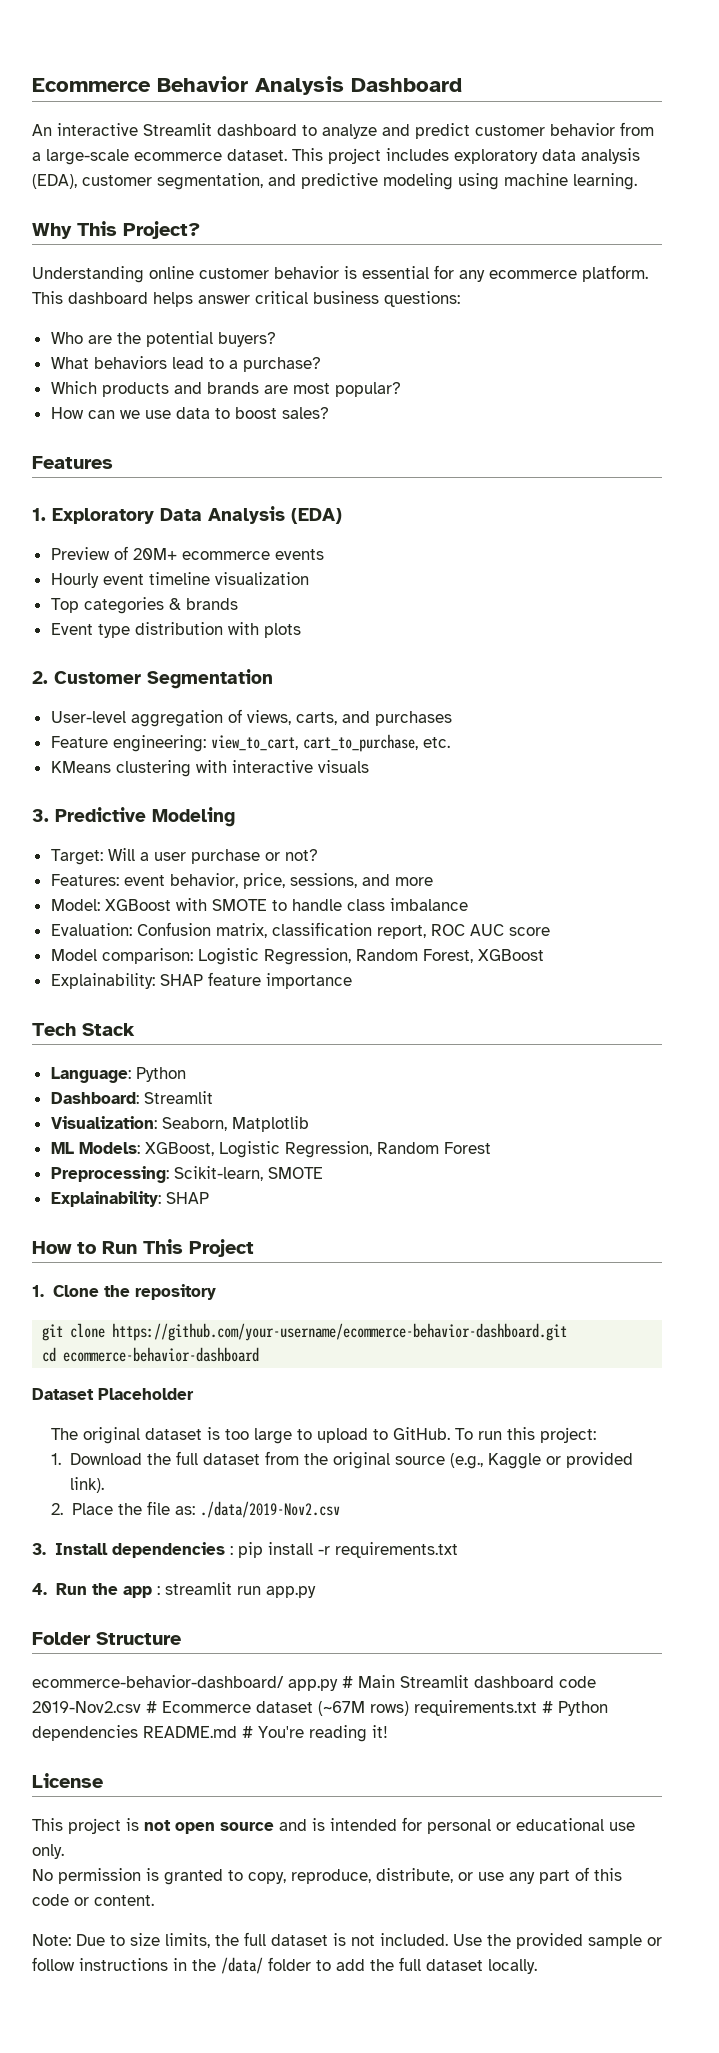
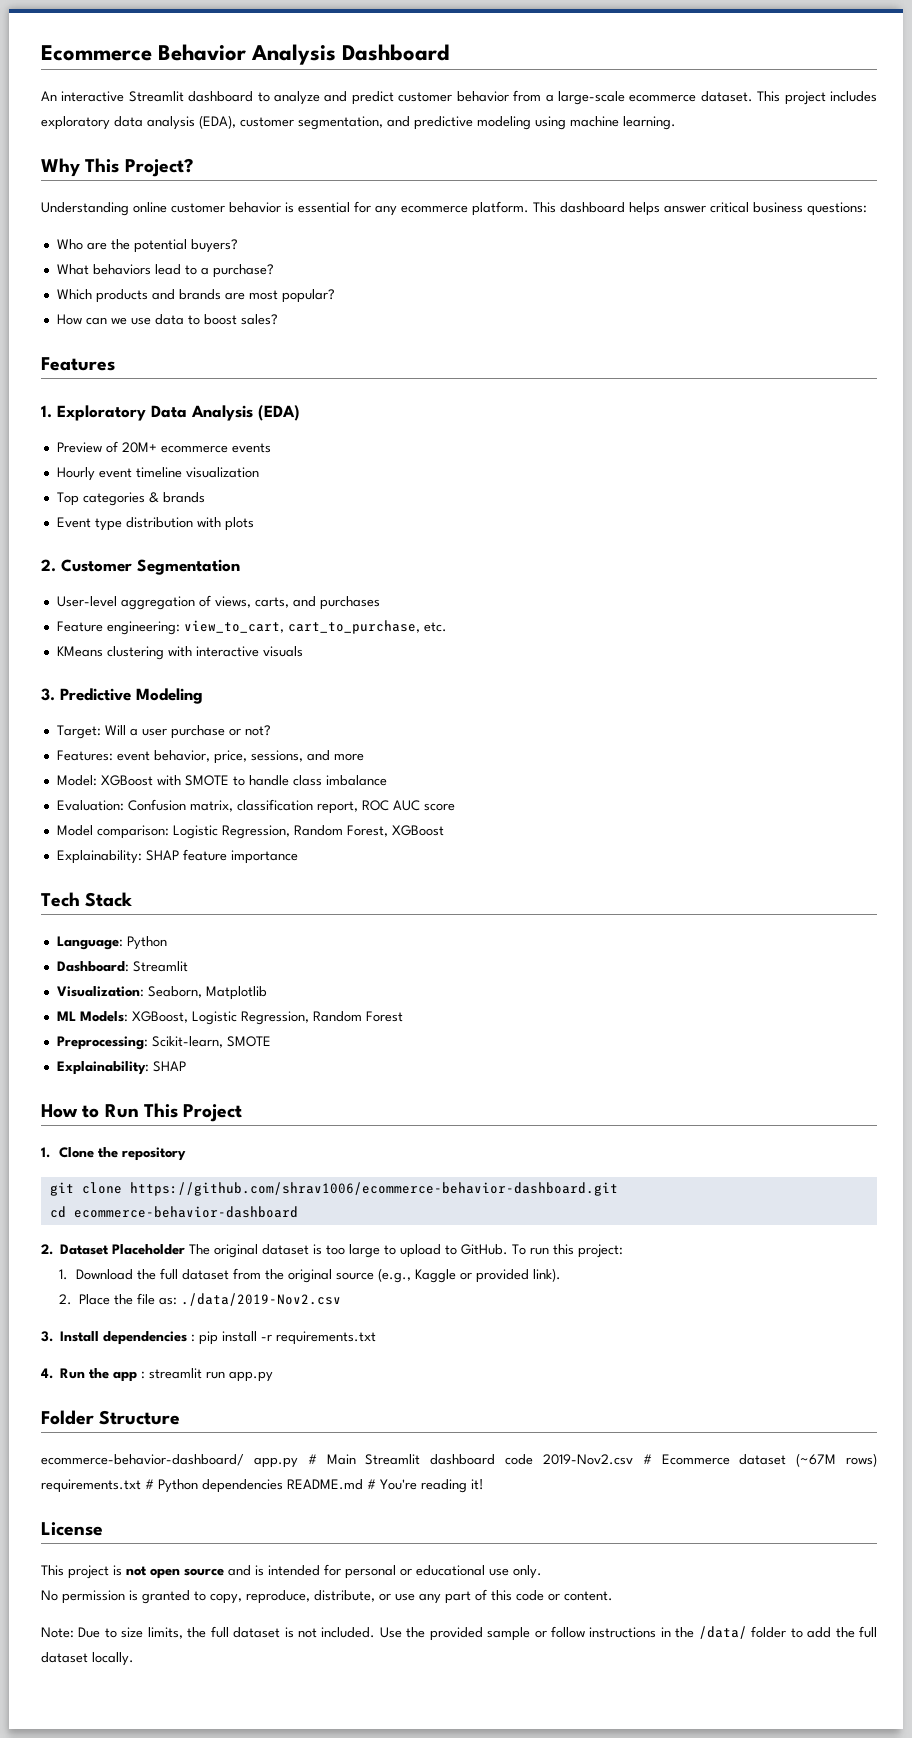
[112,1323,568,1341] https://github.com/your-username/ecommerce-behavior-dashboard.git -> [129,1182,618,1196] https://github.com/shrav1006/ecommerce-behavior-dashboard.git
(260, 1354) none -> [41,1244,53,1255] 2.
(194, 1394) // -> (186, 1249) none

